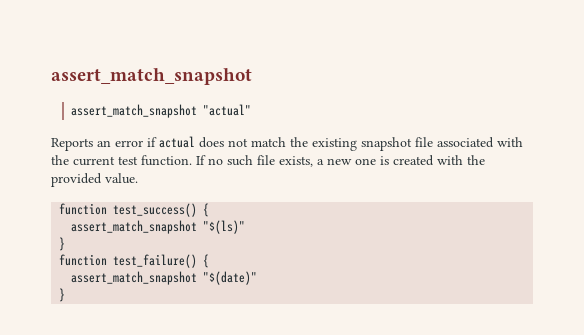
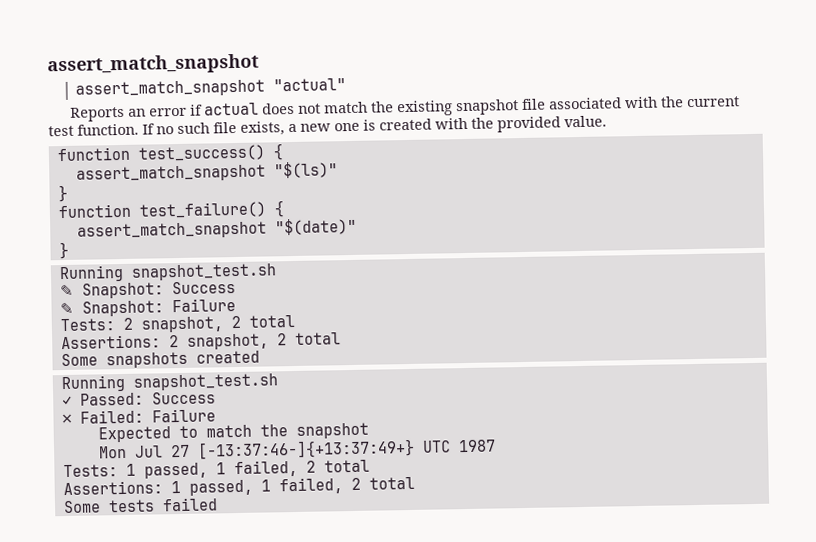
(66, 295) none -> [58,263,277,283] [59,281,236,299] [59,298,236,317] [59,314,295,333] [60,332,341,350] [60,350,260,369] [60,373,279,393] [61,391,216,407] [61,408,216,425] [97,422,369,443] [98,438,496,460] [62,459,370,479] [62,476,415,496] [62,497,218,514] // Running snapshot_test.sh // ✎ Snapshot: Success // ✎ Snapshot: Failure // Tests: 2 snapshot, 2 total // Assertions: 2 snapshot, 2 total // Some snapshots created // Running snapshot_test.sh // ✓ Passed: Success // ✗ Failed: Failure // Expected to match the snapshot // Mon Jul 27 [-13:37:46-]{+13:37:49+} UTC 1987 // Tests: 1 passed, 1 failed, 2 total // Assertions: 1 passed, 1 failed, 2 total // Some tests failed

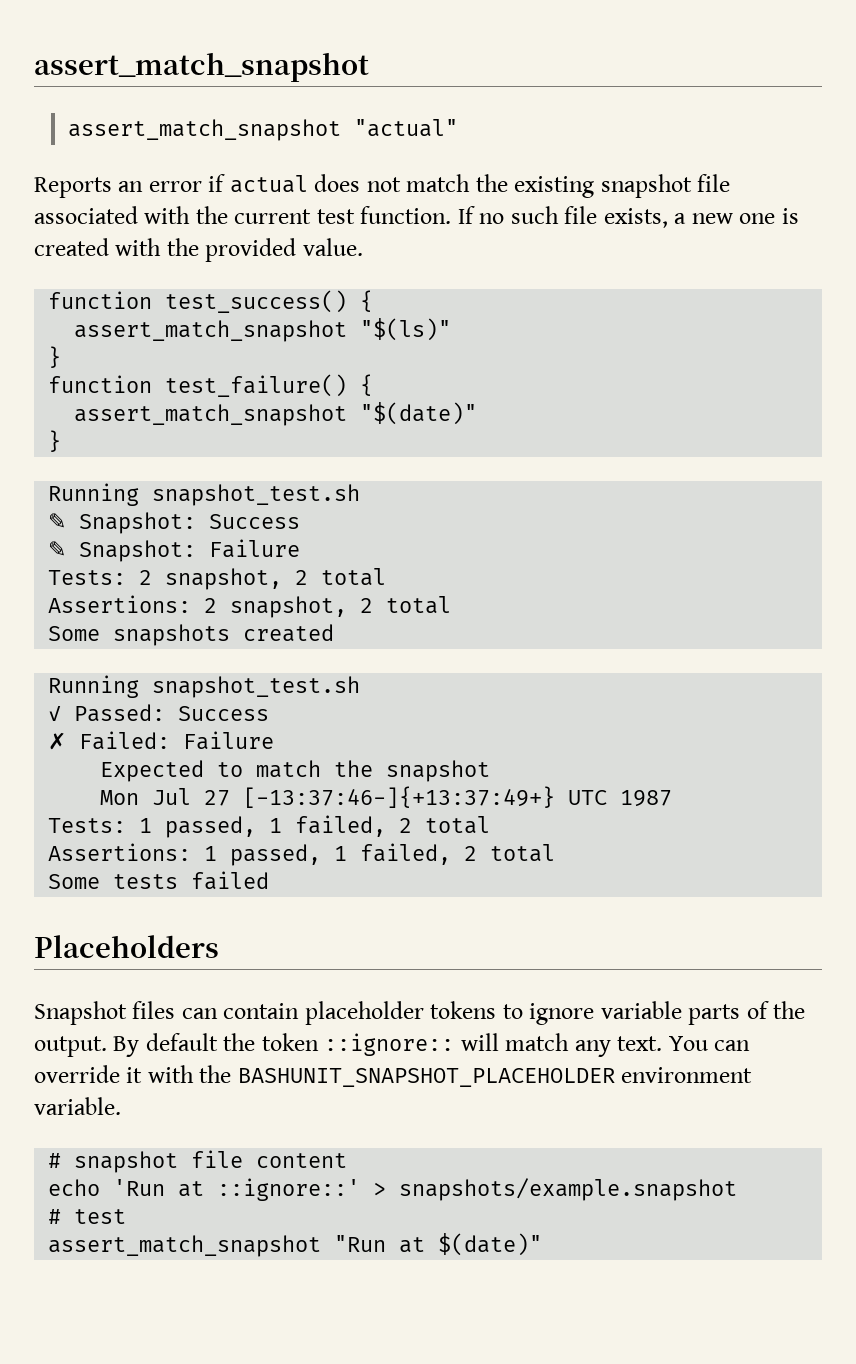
(218, 504) none -> [34,935,219,958] [34,1001,806,1025] [34,1033,751,1057] [34,1065,753,1087] [34,1097,121,1115] [48,1150,348,1173] [48,1178,738,1201] [48,1209,127,1224] [48,1233,543,1257] // Placeholders // Snapshot files can contain placeholder tokens to ignore variable parts of the output. By default the token ::ignore:: will match any text. You can override it with the BASHUNIT_SNAPSHOT_PLACEHOLDER environment variable. // # snapshot file content // echo 'Run at ::ignore::' > snapshots/example.snapshot // # test // assert_match_snapshot "Run at $(date)"

